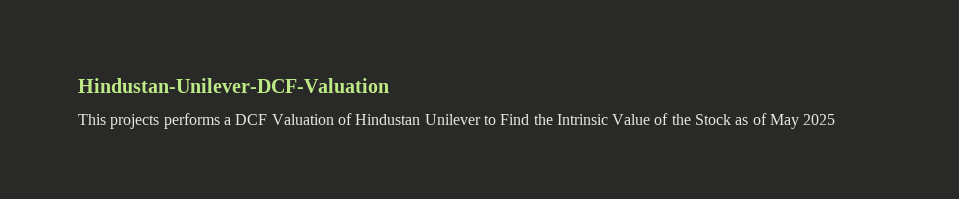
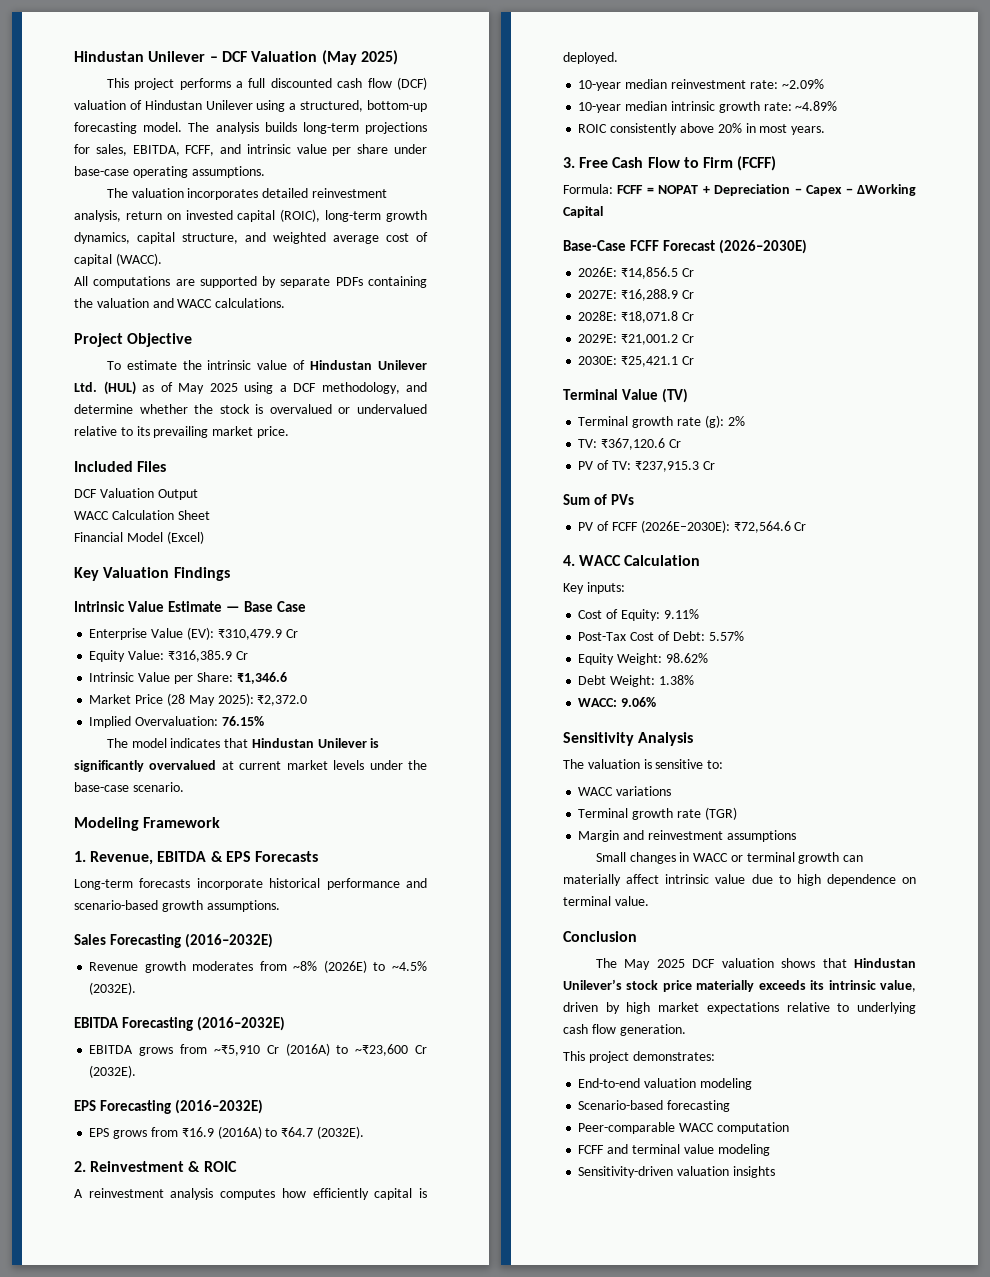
[78,78,389,93] [78,114,160,129] Hindustan-Unilever-DCF-Valuation // This projects -> [74,50,398,65] [106,78,175,90] Hindustan Unilever – DCF Valuation (May 2025) // This project
[235,113,836,129] DCF Valuation of Hindustan Unilever to Find the Intrinsic Value of the Stock as of May 2025 -> [248,77,427,90] [74,100,427,112] [74,122,427,134] [74,144,427,156] [74,166,265,178] [106,188,387,200] [74,209,427,222] [74,232,428,244] [74,253,162,266] [74,276,427,288] [74,298,286,308] [74,333,193,347] [106,360,427,370] [74,381,427,395] [74,404,427,414] [74,426,289,438] [74,461,167,472] [74,488,198,500] [74,510,210,520] [74,531,204,544] [74,567,230,581] [74,601,306,612] [89,627,298,640] [89,650,248,662] [89,672,287,684] [89,693,308,706] [89,716,264,728] [106,738,380,748] [74,760,427,772] [74,782,184,792] [74,817,221,831] [74,851,318,865] [74,878,427,890] [74,900,280,912] [74,933,273,948] [89,960,427,973] [89,982,137,995] [74,1016,285,1031] [89,1043,427,1056] [89,1065,137,1078] [74,1099,263,1114] [89,1126,364,1139] [74,1161,237,1172] [74,1188,427,1200] [563,52,618,64] [578,79,824,91] [578,101,838,113] [578,123,826,135] [563,156,777,171] [563,184,916,196] [563,206,603,218] [563,239,807,254] [578,267,694,279] [578,289,694,301] [578,311,694,323] [578,334,694,345] [578,356,694,367] [563,388,688,403] [578,415,745,428] [578,438,681,450] [578,460,715,472] [563,494,634,505] [578,520,807,533] [563,555,701,566] [563,582,625,594] [578,609,699,621] [578,631,744,641] [578,653,708,665] [578,675,694,687] [578,697,657,707] [563,732,694,746] [563,759,724,769] [578,786,672,796] [578,807,737,820] [578,830,796,842] [595,852,864,864] [563,874,916,886] [563,896,649,906] [563,931,637,942] [595,958,916,970] [563,979,916,992] [563,1002,916,1014] [563,1024,686,1036] [563,1051,715,1063] [578,1078,752,1090] [578,1100,731,1112] [578,1122,789,1134] [578,1144,770,1156] [578,1166,775,1178] full discounted cash flow (DCF) valuation of Hindustan Unilever using a structured, bottom-up forecasting model. The analysis builds long-term projections for sales, EBITDA, FCFF, and intrinsic value per share under base-case operating assumptions. // The valuation incorporates detailed reinvestment analysis, return on invested capital (ROIC), long-term growth dynamics, capital structure, and weighted average cost of capital (WACC). // All computations are supported by separate PDFs containing the valuation and WACC calculations. // Project Objective // To estimate the intrinsic value of Hindustan Unilever Ltd. (HUL) as of May 2025 using a DCF methodology, and determine whether the stock is overvalued or undervalued relative to its prevailing market price. // Included Files // DCF Valuation Output // WACC Calculation Sheet // Financial Model (Excel) // Key Valuation Findings // Intrinsic Value Estimate — Base Case // Enterprise Value (EV): ₹310,479.9 Cr // Equity Value: ₹316,385.9 Cr // Intrinsic Value per Share: ₹1,346.6 // Market Price (28 May 2025): ₹2,372.0 // Implied Overvaluation: 76.15% // The model indicates that Hindustan Unilever is significantly overvalued at current market levels under the base-case scenario. // Modeling Framework // 1. Revenue, EBITDA & EPS Forecasts // Long-term forecasts incorporate historical performance and scenario-based growth assumptions. // Sales Forecasting (2016–2032E) // Revenue growth moderates from ~8% (2026E) to ~4.5% (2032E). // EBITDA Forecasting (2016–2032E) // EBITDA grows from ~₹5,910 Cr (2016A) to ~₹23,600 Cr (2032E). // EPS Forecasting (2016–2032E) // EPS grows from ₹16.9 (2016A) to ₹64.7 (2032E). // 2. Reinvestment & ROIC // A reinvestment analysis computes how efficiently capital is deployed. // 10-year median reinvestment rate: ~2.09% // 10-year median intrinsic growth rate: ~4.89% // ROIC consistently above 20% in most years. // 3. Free Cash Flow to Firm (FCFF) // Formula: FCFF = NOPAT + Depreciation − Capex − ΔWorking Capital // Base-Case FCFF Forecast (2026–2030E) // 2026E: ₹14,856.5 Cr // 2027E: ₹16,288.9 Cr // 2028E: ₹18,071.8 Cr // 2029E: ₹21,001.2 Cr // 2030E: ₹25,421.1 Cr // Terminal Value (TV) // Terminal growth rate (g): 2% // TV: ₹367,120.6 Cr // PV of TV: ₹237,915.3 Cr // Sum of PVs // PV of FCFF (2026E–2030E): ₹72,564.6 Cr // 4. WACC Calculation // Key inputs: // Cost of Equity: 9.11% // Post-Tax Cost of Debt: 5.57% // Equity Weight: 98.62% // Debt Weight: 1.38% // WACC: 9.06% // Sensitivity Analysis // The valuation is sensitive to: // WACC variations // Terminal growth rate (TGR) // Margin and reinvestment assumptions // Small changes in WACC or terminal growth can materially affect intrinsic value due to high dependence on terminal value. // Conclusion // The May 2025 DCF valuation shows that Hindustan Unilever’s stock price materially exceeds its intrinsic value, driven by high market expectations relative to underlying cash flow generation. // This project demonstrates: // End-to-end valuation modeling // Scenario-based forecasting // Peer-comparable WACC computation // FCFF and terminal value modeling // Sensitivity-driven valuation insights

